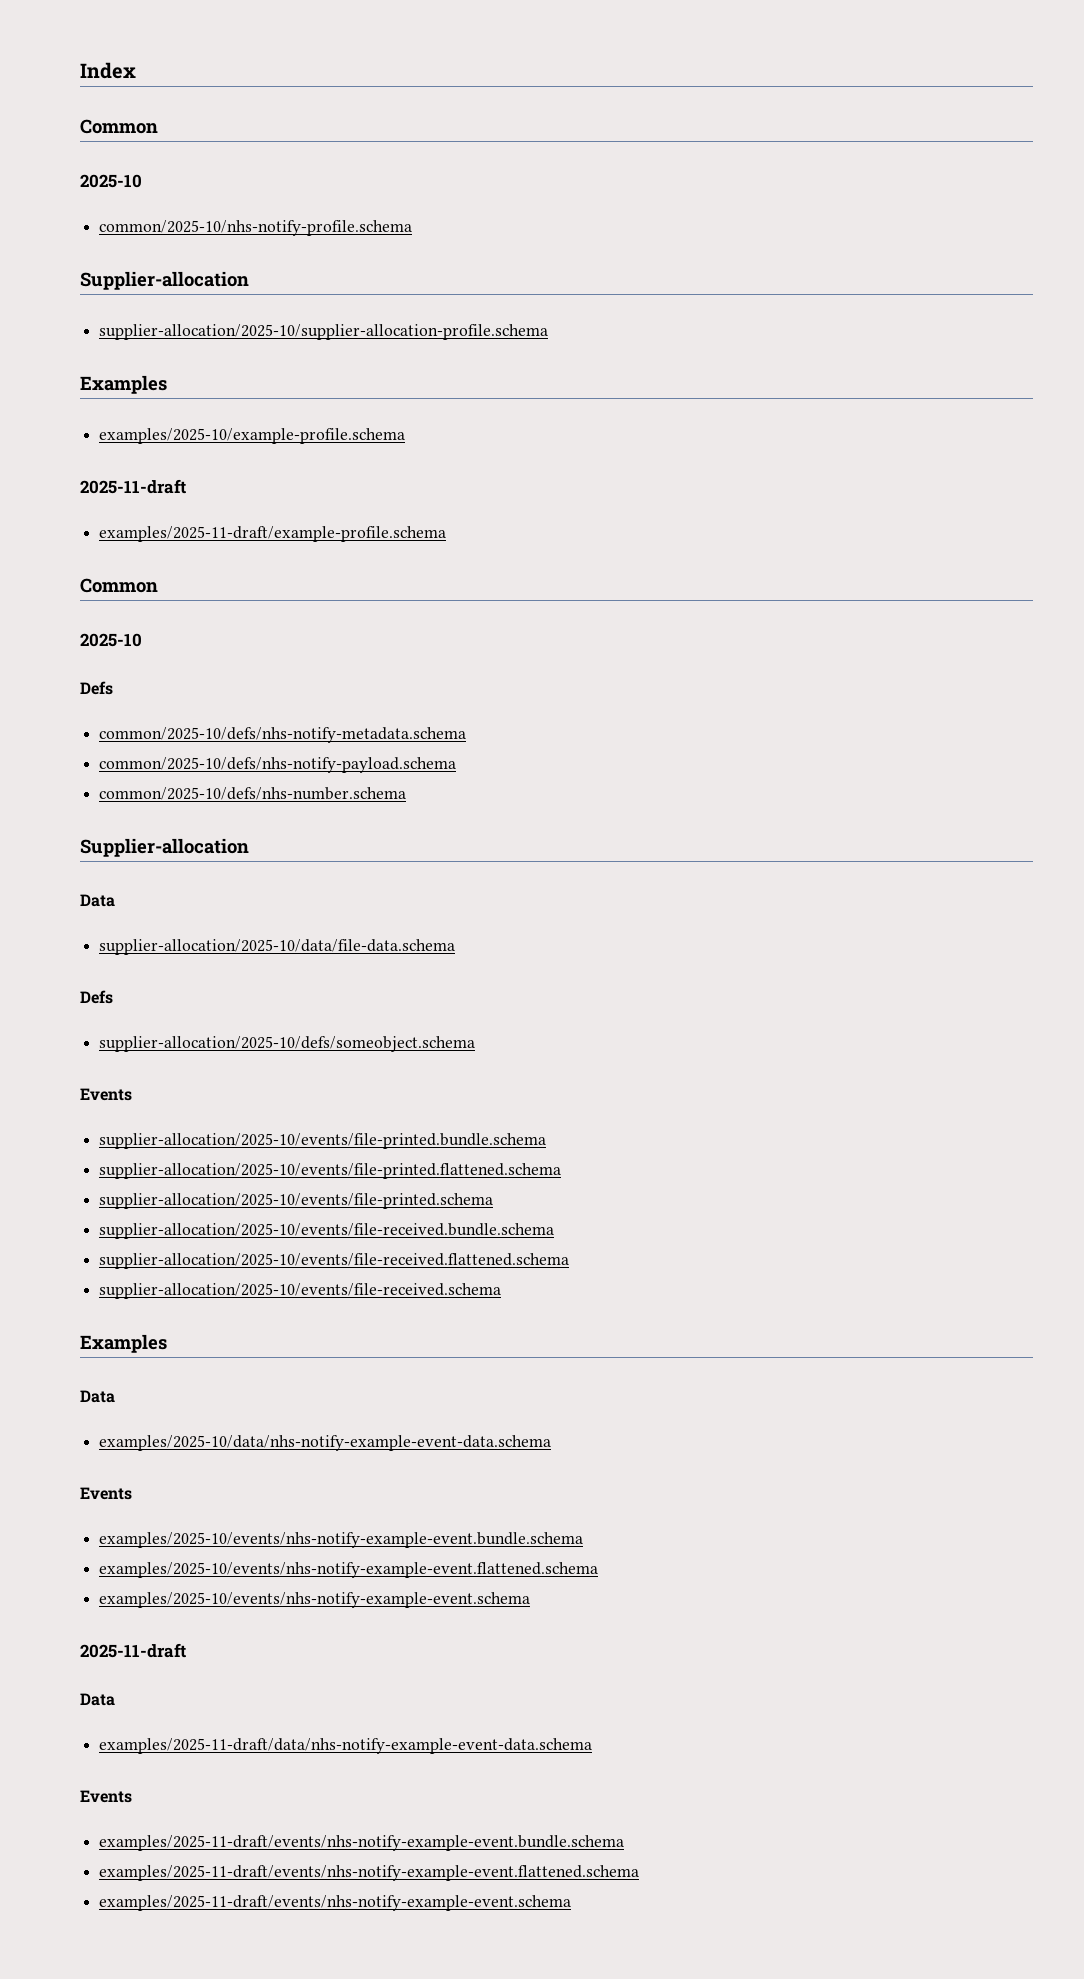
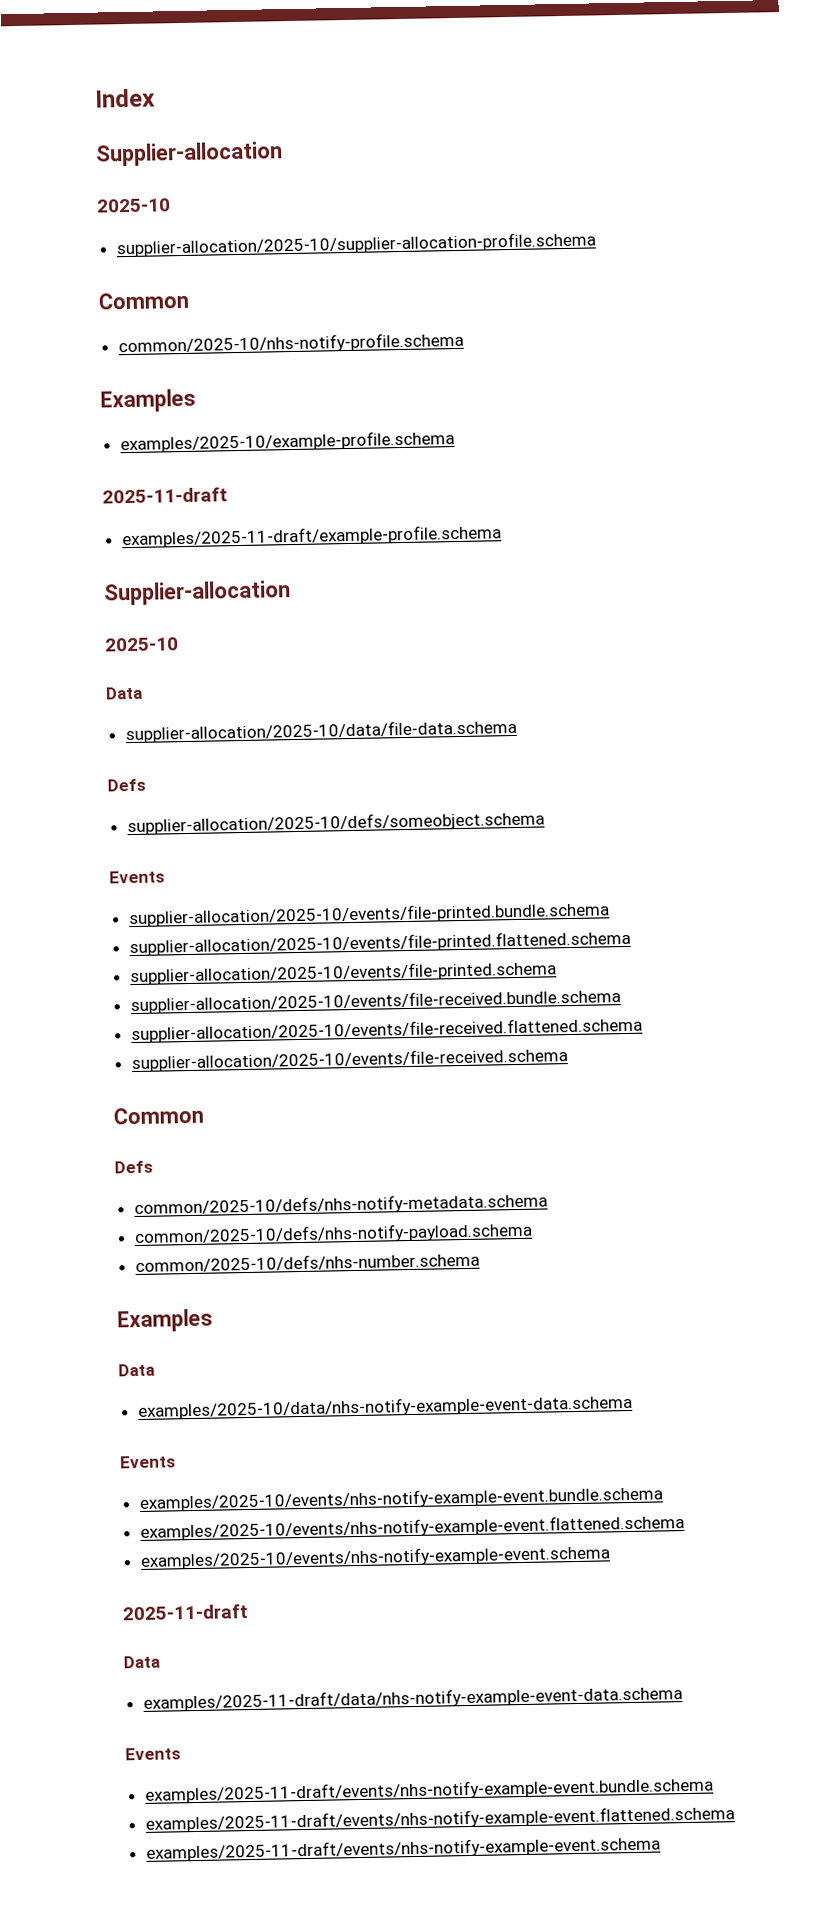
[80,119,158,134] [80,174,142,188] // Common // 2025-10 -> [95,141,283,167] [96,198,171,213] [115,231,596,258] [98,291,189,310] // Supplier-allocation // 2025-10 // supplier-allocation/2025-10/supplier-allocation-profile.schema // Common
[80,271,249,290] [99,324,549,340] // Supplier-allocation // supplier-allocation/2025-10/supplier-allocation-profile.schema -> (464, 343) none
[80,578,158,593] [80,633,142,647] [80,681,113,695] [99,727,467,743] [99,757,457,773] [99,787,407,800] [80,838,249,857] Common // 2025-10 // Defs // common/2025-10/defs/nhs-notify-metadata.schema // common/2025-10/defs/nhs-notify-payload.schema // common/2025-10/defs/nhs-number.schema // Supplier-allocation -> [103,580,291,606] [104,637,179,652] Supplier-allocation // 2025-10
(502, 1291) none -> [113,1106,204,1125] [114,1160,153,1174] [133,1192,548,1218] [133,1221,533,1247] [134,1251,480,1274] // Common // Defs // common/2025-10/defs/nhs-notify-metadata.schema // common/2025-10/defs/nhs-notify-payload.schema // common/2025-10/defs/nhs-number.schema

